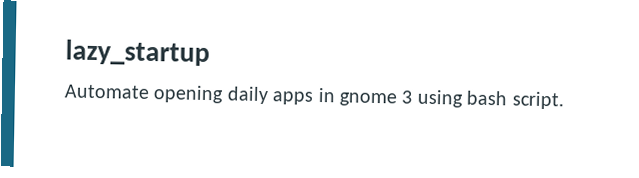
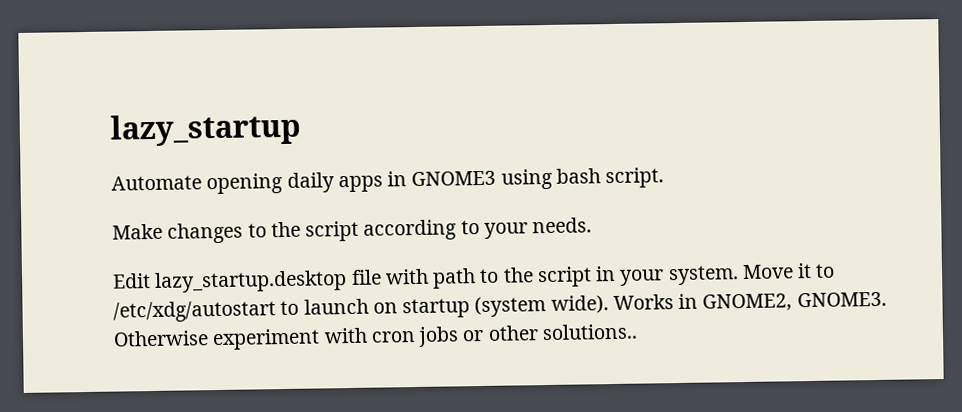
[339,90,413,107] gnome 3 -> [411,170,497,187] GNOME3
(564, 100) none -> [112,217,593,244] [112,262,836,293] [113,291,887,323] [113,323,638,351] // Make changes to the script according to your needs. // Edit lazy_startup.desktop file with path to the script in your system. Move it to /etc/xdg/autostart to launch on startup (system wide). Works in GNOME2, GNOME3. Otherwise experiment with cron jobs or other solutions..

